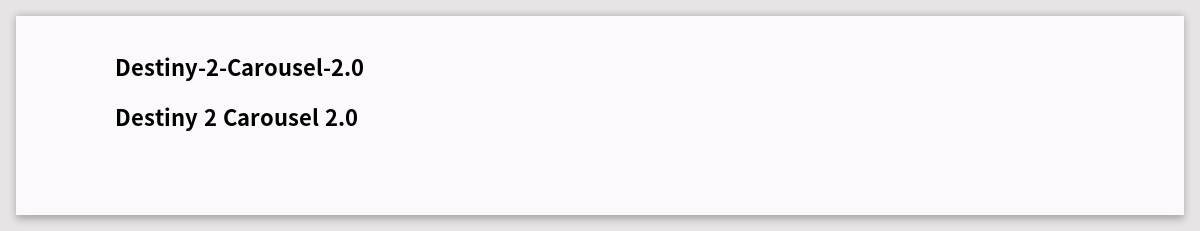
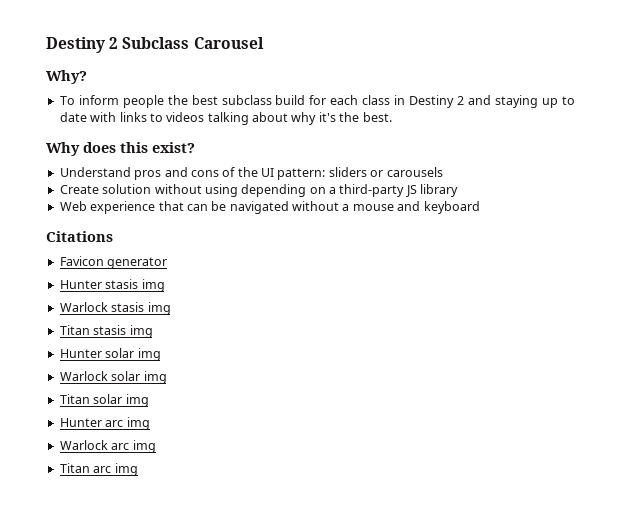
[115,57,364,81] [115,107,217,131] Destiny-2-Carousel-2.0 // Destiny 2 -> [46,37,190,53] Destiny 2 Subclass
[324,109,358,126] 2.0 -> [46,70,87,84] [59,95,575,108] [59,112,392,125] [46,142,195,156] [59,167,443,180] [59,184,459,197] [59,201,480,214] [46,231,113,242] [59,256,168,269] [59,279,165,292] [59,302,171,315] [59,325,153,338] [59,348,161,361] [59,371,167,384] [59,394,149,407] [59,417,150,430] [59,440,156,453] [59,463,138,476] // Why? // To inform people the best subclass build for each class in Destiny 2 and staying up to date with links to videos talking about why it's the best. // Why does this exist? // Understand pros and cons of the UI pattern: sliders or carousels // Create solution without using depending on a third-party JS library // Web experience that can be navigated without a mouse and keyboard // Citations // Favicon generator // Hunter stasis img // Warlock stasis img // Titan stasis img // Hunter solar img // Warlock solar img // Titan solar img // Hunter arc img // Warlock arc img // Titan arc img

